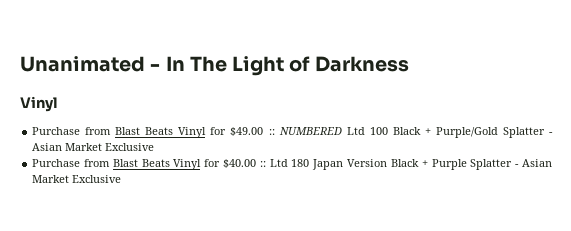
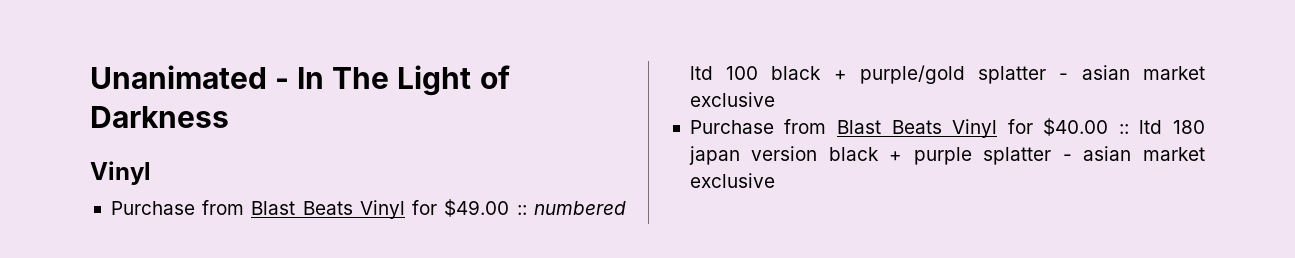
[278,127,553,138] [32,143,155,151] NUMBERED Ltd 100 Black + Purple/Gold Splatter - Asian Market Exclusive -> [534,201,626,215] [689,65,1205,84] [689,92,775,107] numbered ltd 100 black + purple/gold splatter - asian market exclusive
[269,159,552,170] [32,175,122,183] Ltd 180 Japan Version Black + Purple Splatter - Asian Market Exclusive -> [1139,120,1205,134] [688,146,1205,165] [689,173,775,188] ltd 180 japan version black + purple splatter - asian market exclusive

